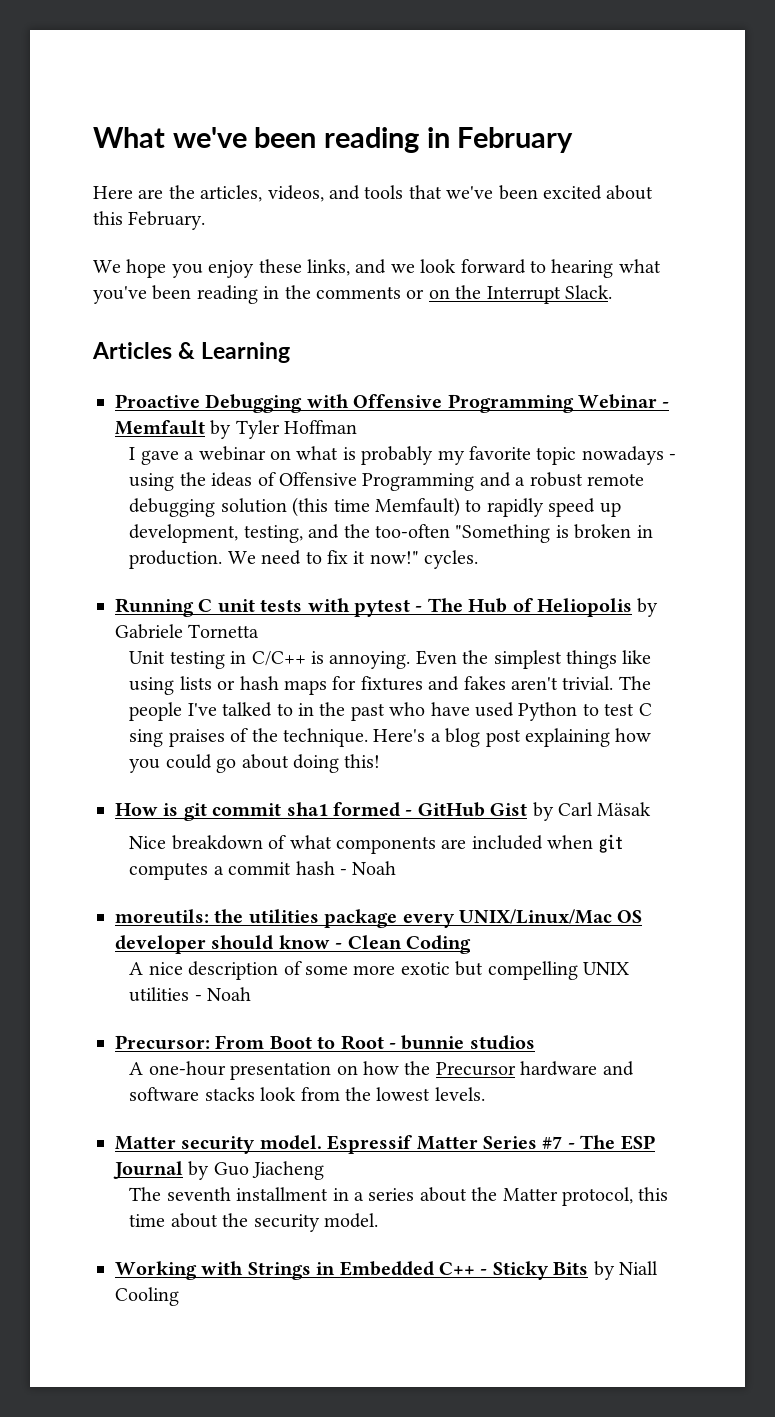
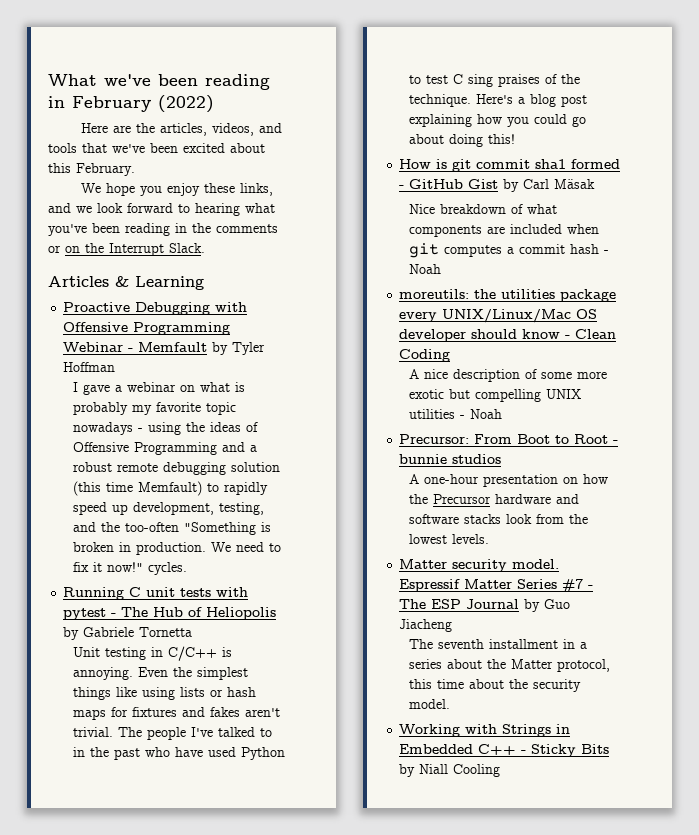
(574, 140) none -> [158,95,214,113] (2022)

